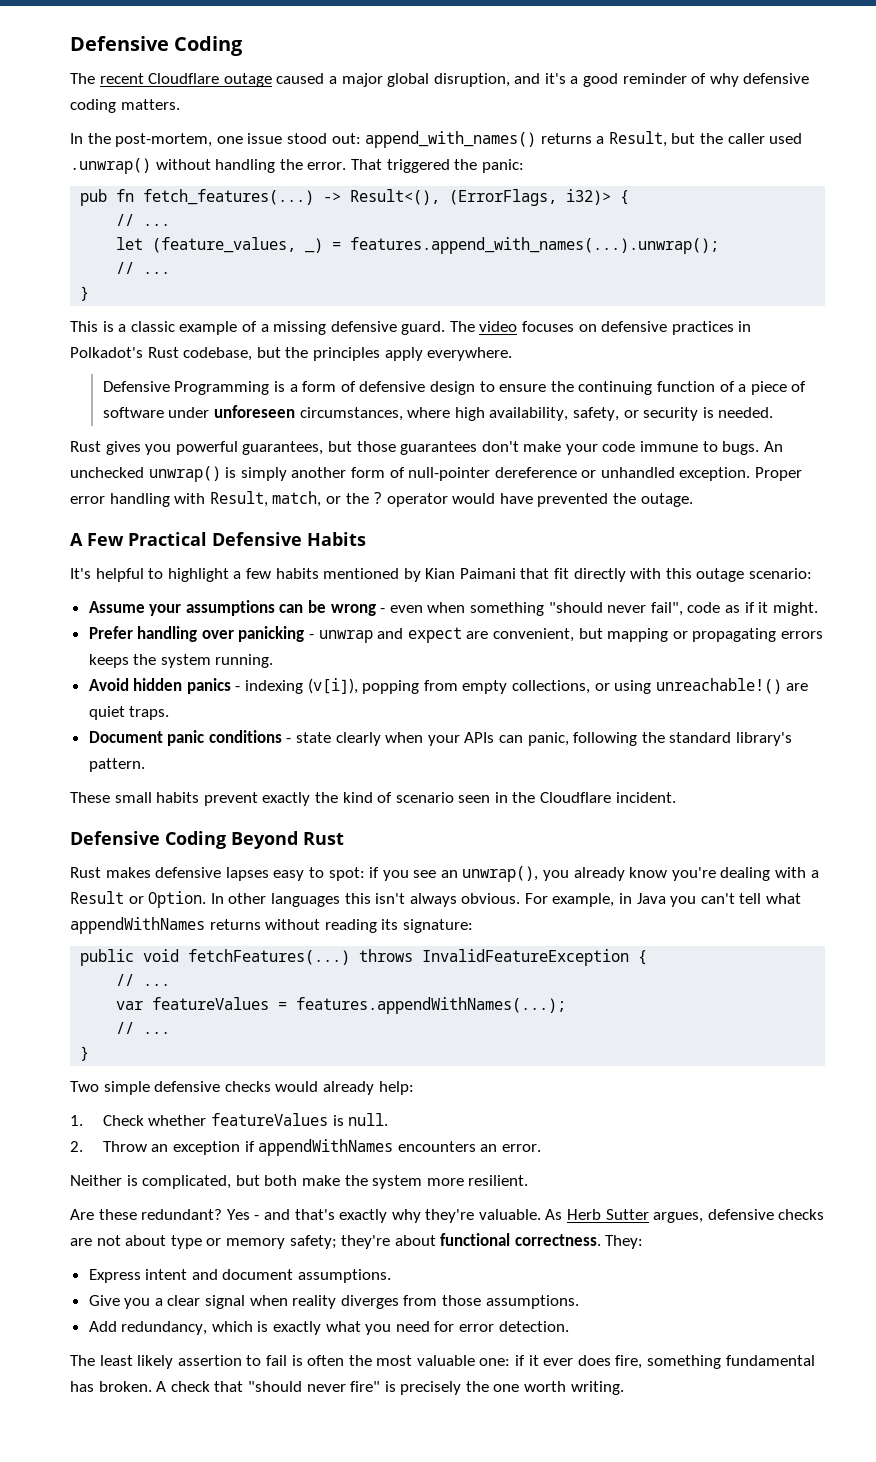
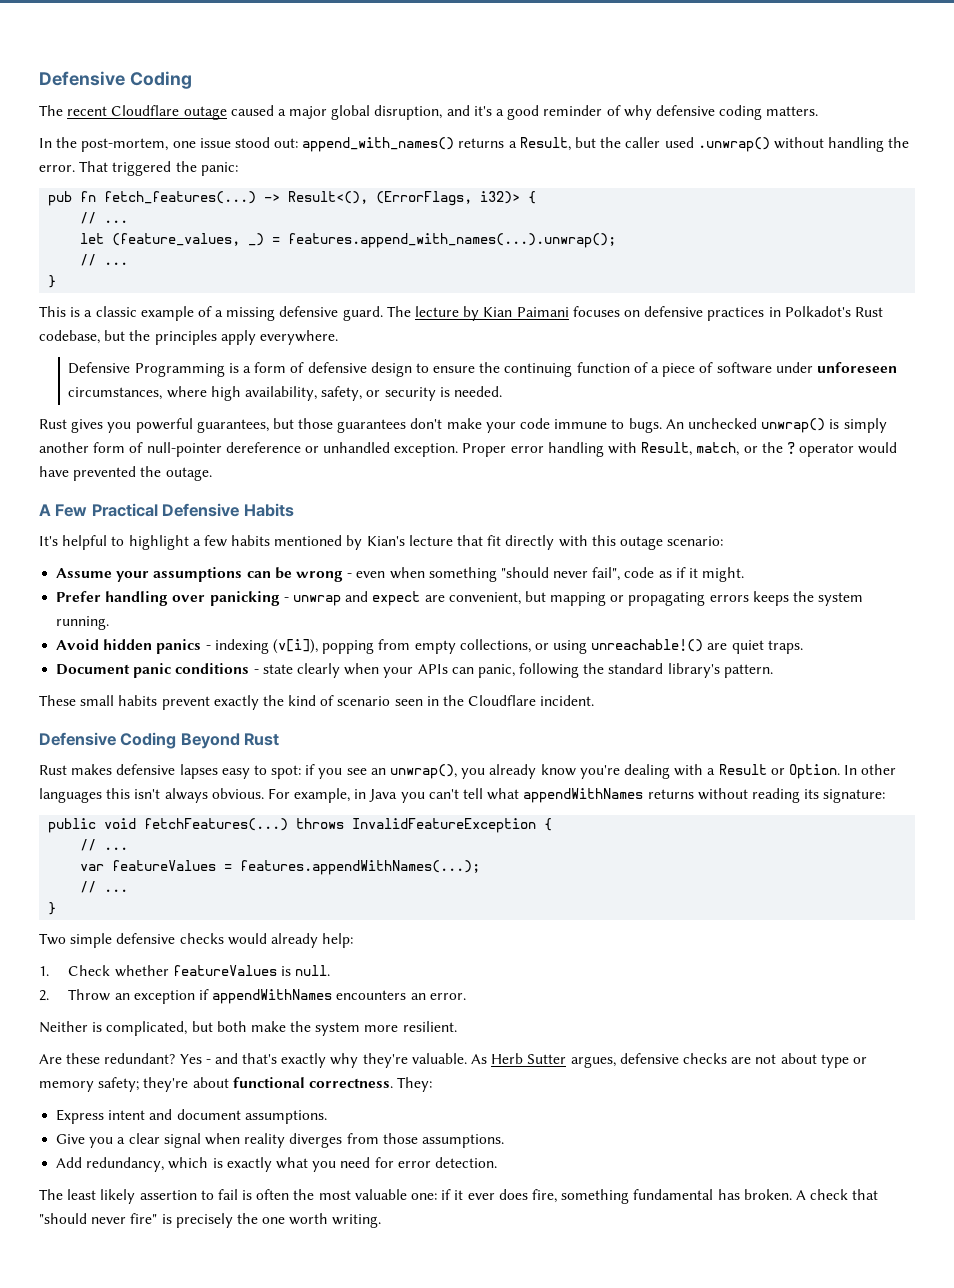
[479,321,518,332] video -> [415,306,569,321] lecture by Kian Paimani
[425,568,516,579] Kian Paimani -> [366,535,453,546] Kian's lecture

